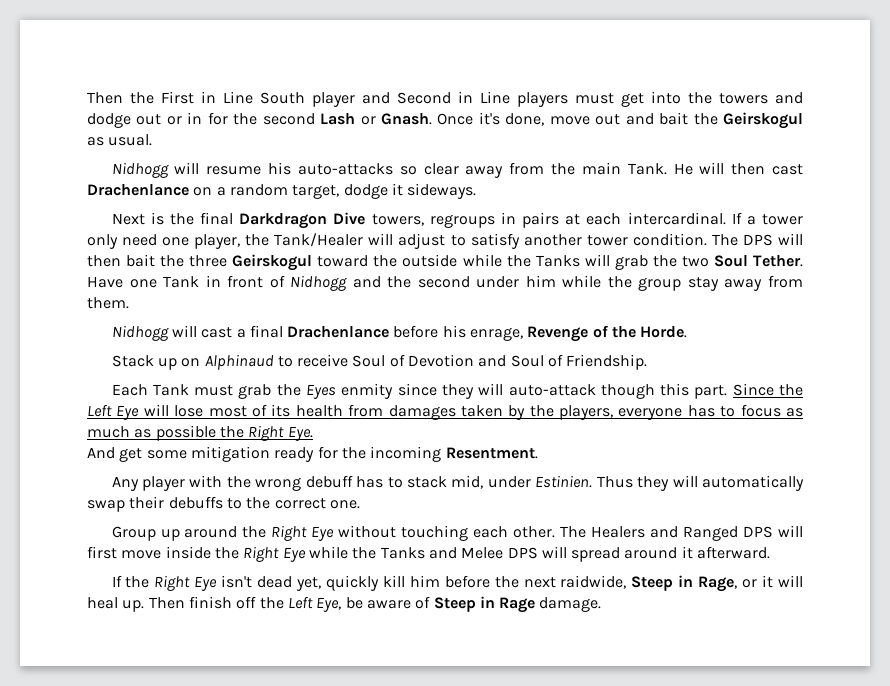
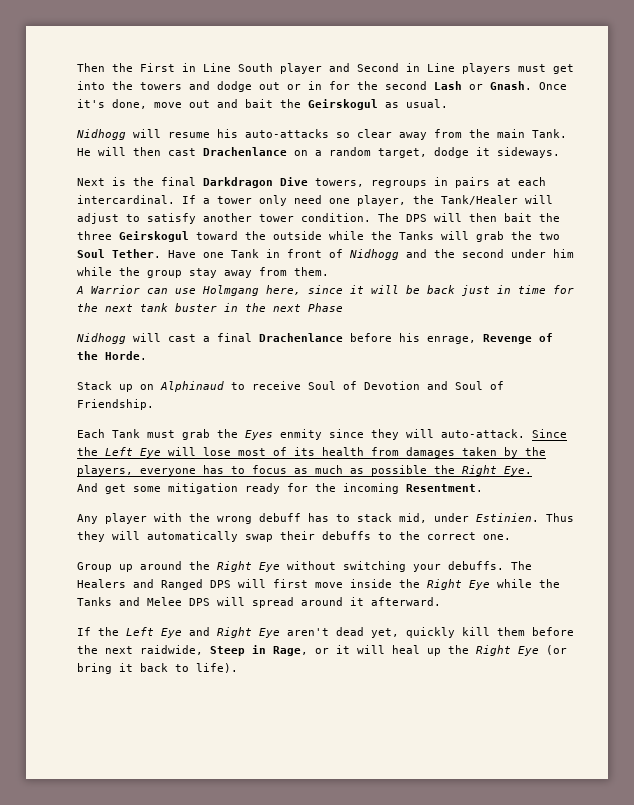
(129, 303) none -> [76,285,574,296] [77,303,343,312] // A Warrior can use Holmgang here, since it will be back just in time for the next tank buster in the next Phase
[508,383,728,399] auto-attack though this part. -> [441,429,525,438] auto-attack.
[401,525,556,541] touching each other. -> [343,561,504,572] switching your debuffs.
[154,575,253,591] Right Eye isn't -> [126,627,329,638] Left Eye and Right Eye aren't
[409,575,440,587] him -> [497,627,525,636] them
[122,596,602,613] up. Then finish off the Left Eye, be aware of Steep in Rage damage. -> [427,645,567,656] [77,663,238,674] up the Right Eye (or bring it back to life).

